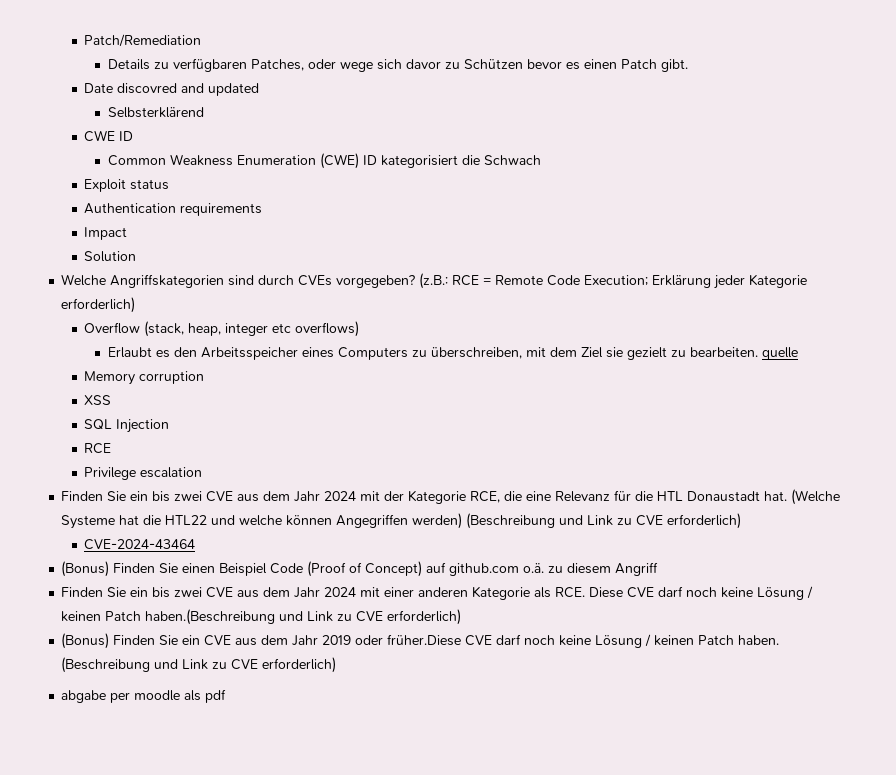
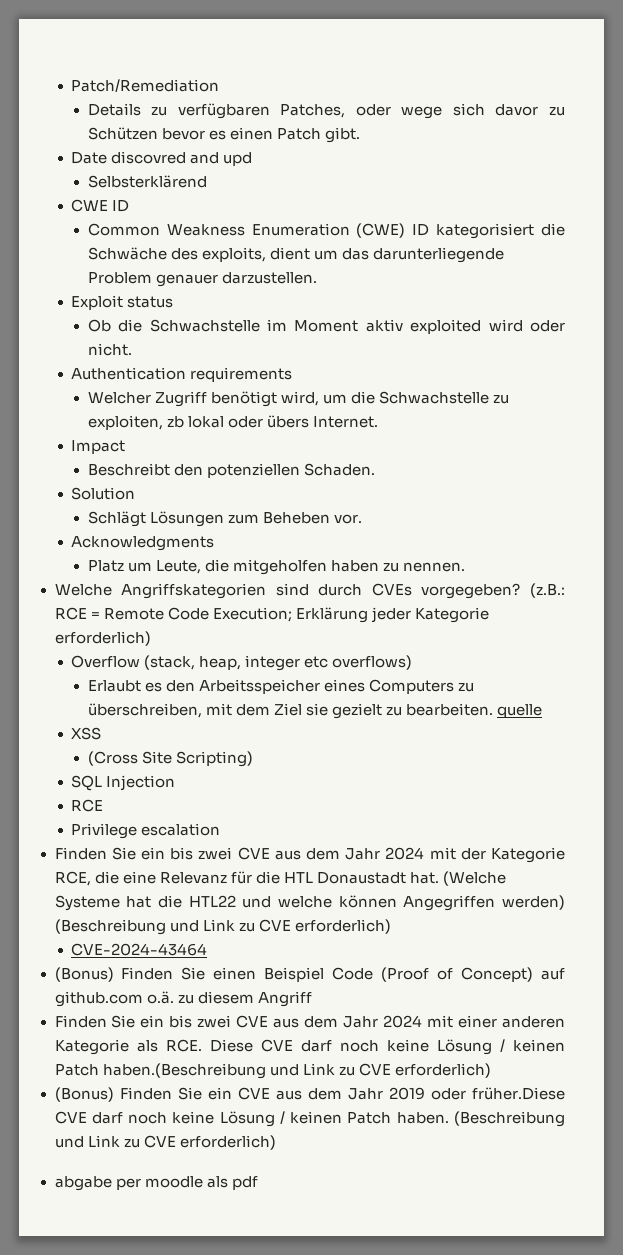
[208,83,260,96] updated -> [223,152,253,166] upd
[483,155,541,165] [84,179,170,192] [84,203,263,216] [84,227,128,240] [84,251,137,262] Schwach // Exploit status // Authentication requirements // Impact // Solution -> [87,247,505,263] [87,272,317,287] [71,295,174,310] [87,319,566,334] [87,343,132,356] [71,367,293,382] [87,391,510,407] [87,415,379,430] [71,440,126,454] [87,463,376,478] [71,487,136,500] [87,511,363,527] [71,536,215,551] [87,559,466,575] Schwäche des exploits, dient um das darunterliegende Problem genauer darzustellen. // Exploit status // Ob die Schwachstelle im Moment aktiv exploited wird oder nicht. // Authentication requirements // Welcher Zugriff benötigt wird, um die Schwachstelle zu exploiten, zb lokal oder übers Internet. // Impact // Beschreibt den potenziellen Schaden. // Solution // Schlägt Lösungen zum Beheben vor. // Acknowledgments // Platz um Leute, die mitgeholfen haben zu nennen.
[84,371,205,385] [84,395,112,405] Memory corruption // XSS -> [71,727,102,740] [87,751,253,767] XSS // (Cross Site Scripting)

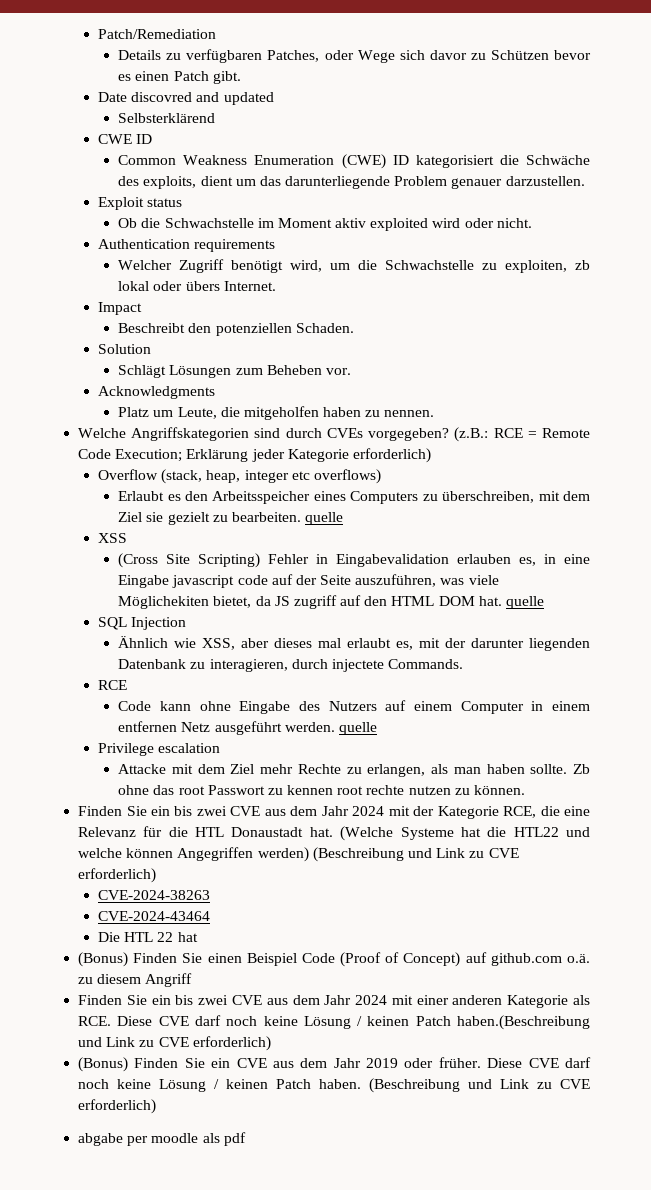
[401,106,443,119] wege -> [357,50,395,63] Wege
[223,152,253,166] upd -> [223,92,274,105] updated
[71,775,176,791] [71,799,104,812] [71,823,221,839] // SQL Injection // RCE // Privilege escalation -> [268,554,590,567] [118,574,499,588] [118,595,545,609] [98,617,187,630] [118,636,591,651] [118,659,464,672] [98,680,128,690] [118,700,590,714] [118,721,377,735] [98,743,221,756] [118,764,590,777] [118,785,526,795] Fehler in Eingabevalidation erlauben es, in eine Eingabe javascript code auf der Seite auszuführen, was viele Möglichekiten bietet, da JS zugriff auf den HTML DOM hat. quelle // SQL Injection // Ähnlich wie XSS, aber dieses mal erlaubt es, mit der darunter liegenden Datenbank zu interagieren, durch injectete Commands. // RCE // Code kann ohne Eingabe des Nutzers auf einem Computer in einem entfernen Netz ausgeführt werden. quelle // Privilege escalation // Attacke mit dem Ziel mehr Rechte zu erlangen, als man haben sollte. Zb ohne das root Passwort zu kennen root rechte nutzen zu können.
(391, 926) none -> [98,890,211,900] // CVE-2024-38263
(208, 949) none -> [98,932,198,942] // Die HTL 22 hat
[472,1087,566,1100] früher.Diese -> [438,1057,523,1068] früher. Diese

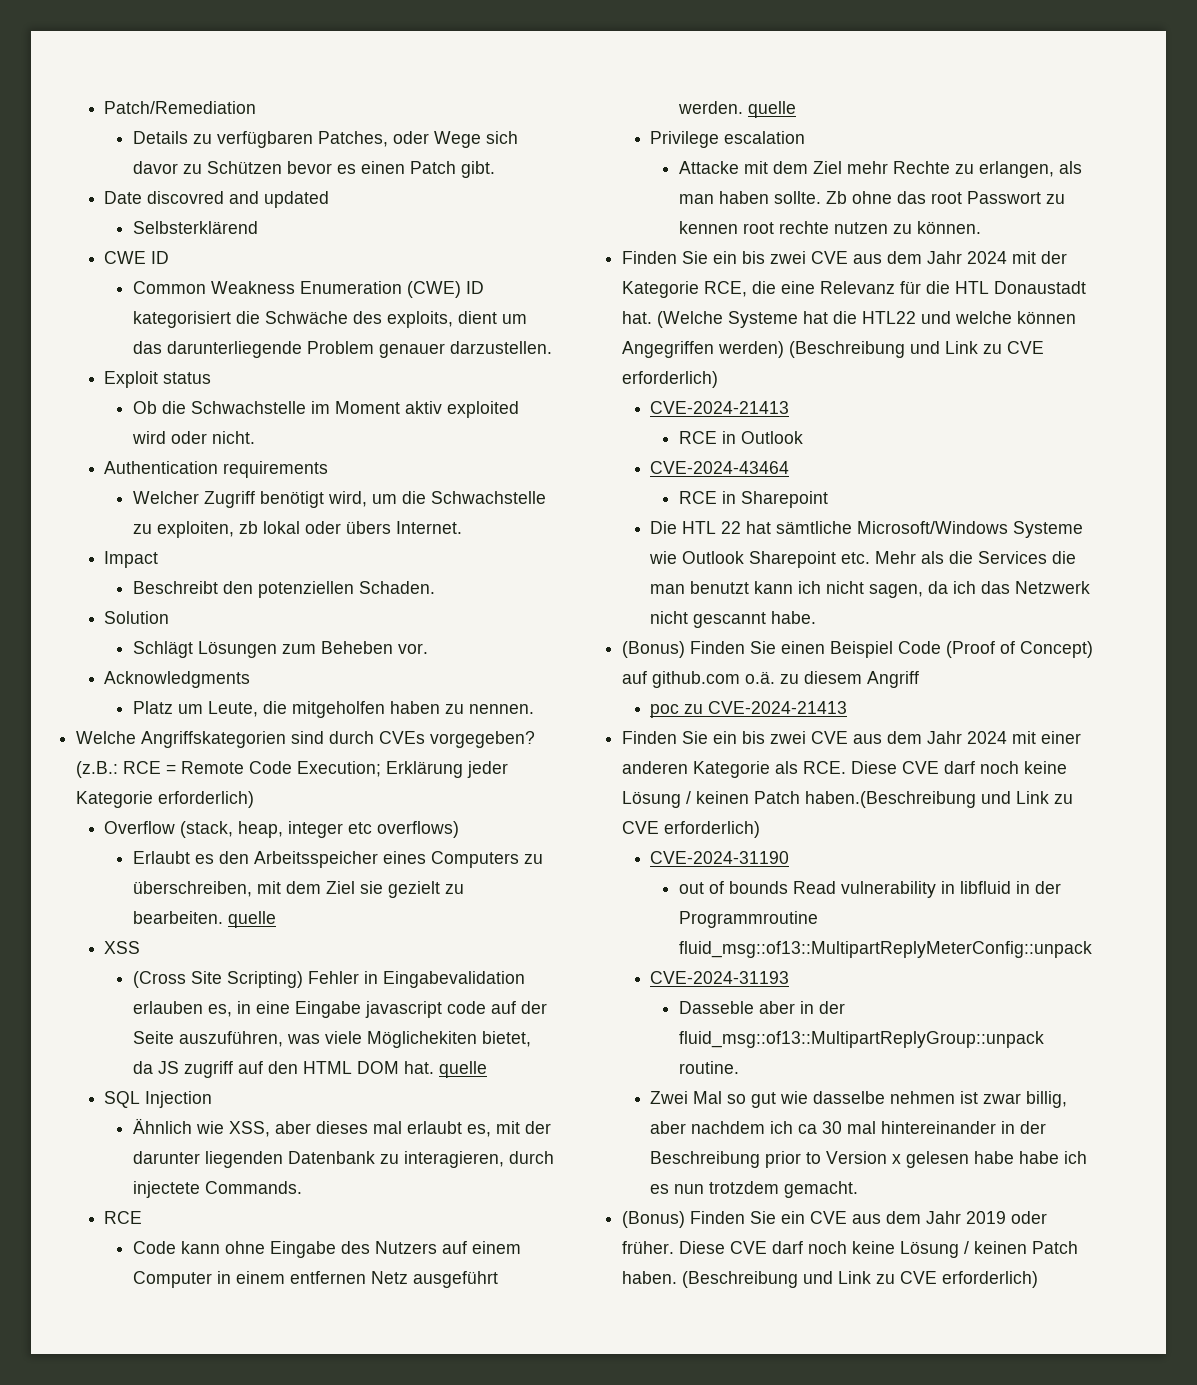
[98,890,211,900] [98,911,211,921] [98,932,198,942] CVE-2024-38263 // CVE-2024-43464 // Die HTL 22 hat -> [650,401,790,414] [678,431,803,444] [650,461,790,474] [678,491,828,508] [650,521,1084,538] [649,551,1077,568] [650,581,1091,598] [650,611,817,628] CVE-2024-21413 // RCE in Outlook // CVE-2024-43464 // RCE in Sharepoint // Die HTL 22 hat sämtliche Microsoft/Windows Systeme wie Outlook Sharepoint etc. Mehr als die Services die man benutzt kann ich nicht sagen, da ich das Netzwerk nicht gescannt habe.
(193, 980) none -> [650,701,848,718] // poc zu CVE-2024-21413
(271, 1043) none -> [650,851,790,864] [678,881,1061,898] [678,911,818,928] [678,941,1092,958] [650,971,790,984] [678,1001,845,1014] [678,1031,1044,1048] [678,1061,739,1074] [650,1091,1068,1108] [650,1121,1047,1134] [650,1151,1088,1168] [650,1181,859,1198] // CVE-2024-31190 // out of bounds Read vulnerability in libfluid in der Programmroutine fluid_msg::of13::MultipartReplyMeterConfig::unpack // CVE-2024-31193 // Dasseble aber in der fluid_msg::of13::MultipartReplyGroup::unpack routine. // Zwei Mal so gut wie dasselbe nehmen ist zwar billig, aber nachdem ich ca 30 mal hintereinander in der Beschreibung prior to Version x gelesen habe habe ich es nun trotzdem gemacht.
[78,1132,246,1146] // abgabe per moodle als pdf -> (1039, 1279) none

